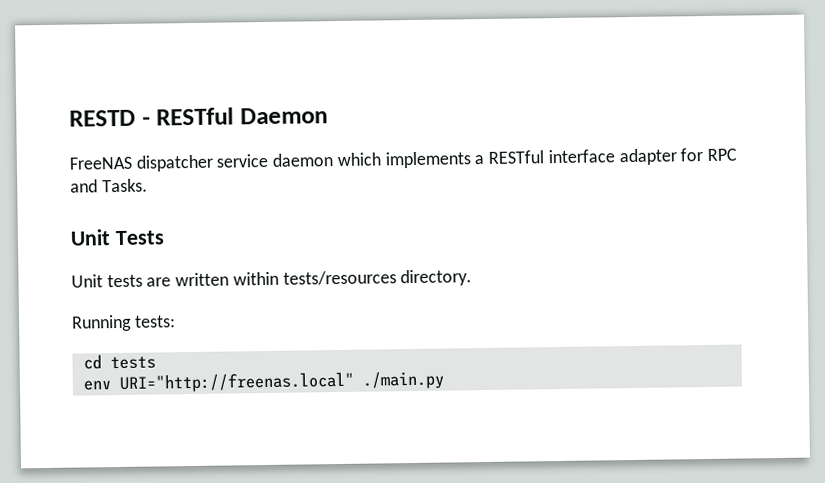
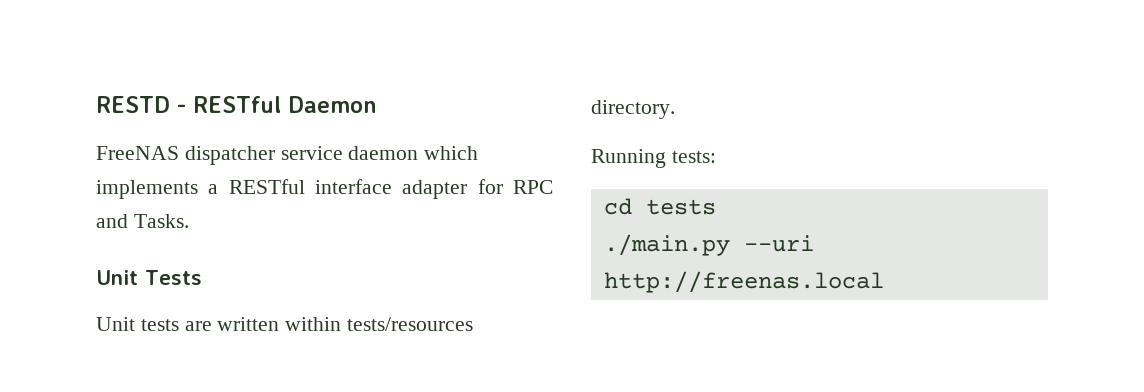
[82,370,445,394] env URI="http://freenas.local" ./main.py -> [603,234,814,256] [603,271,884,293] ./main.py --uri http://freenas.local

